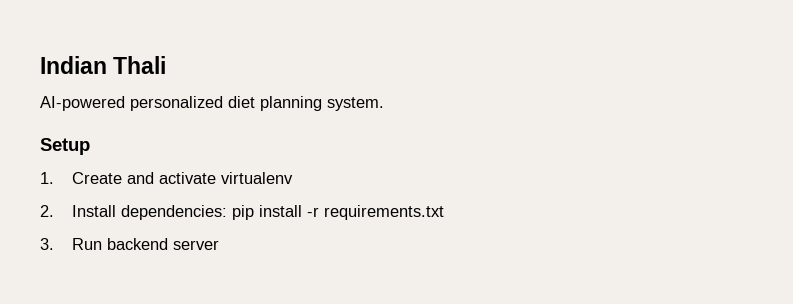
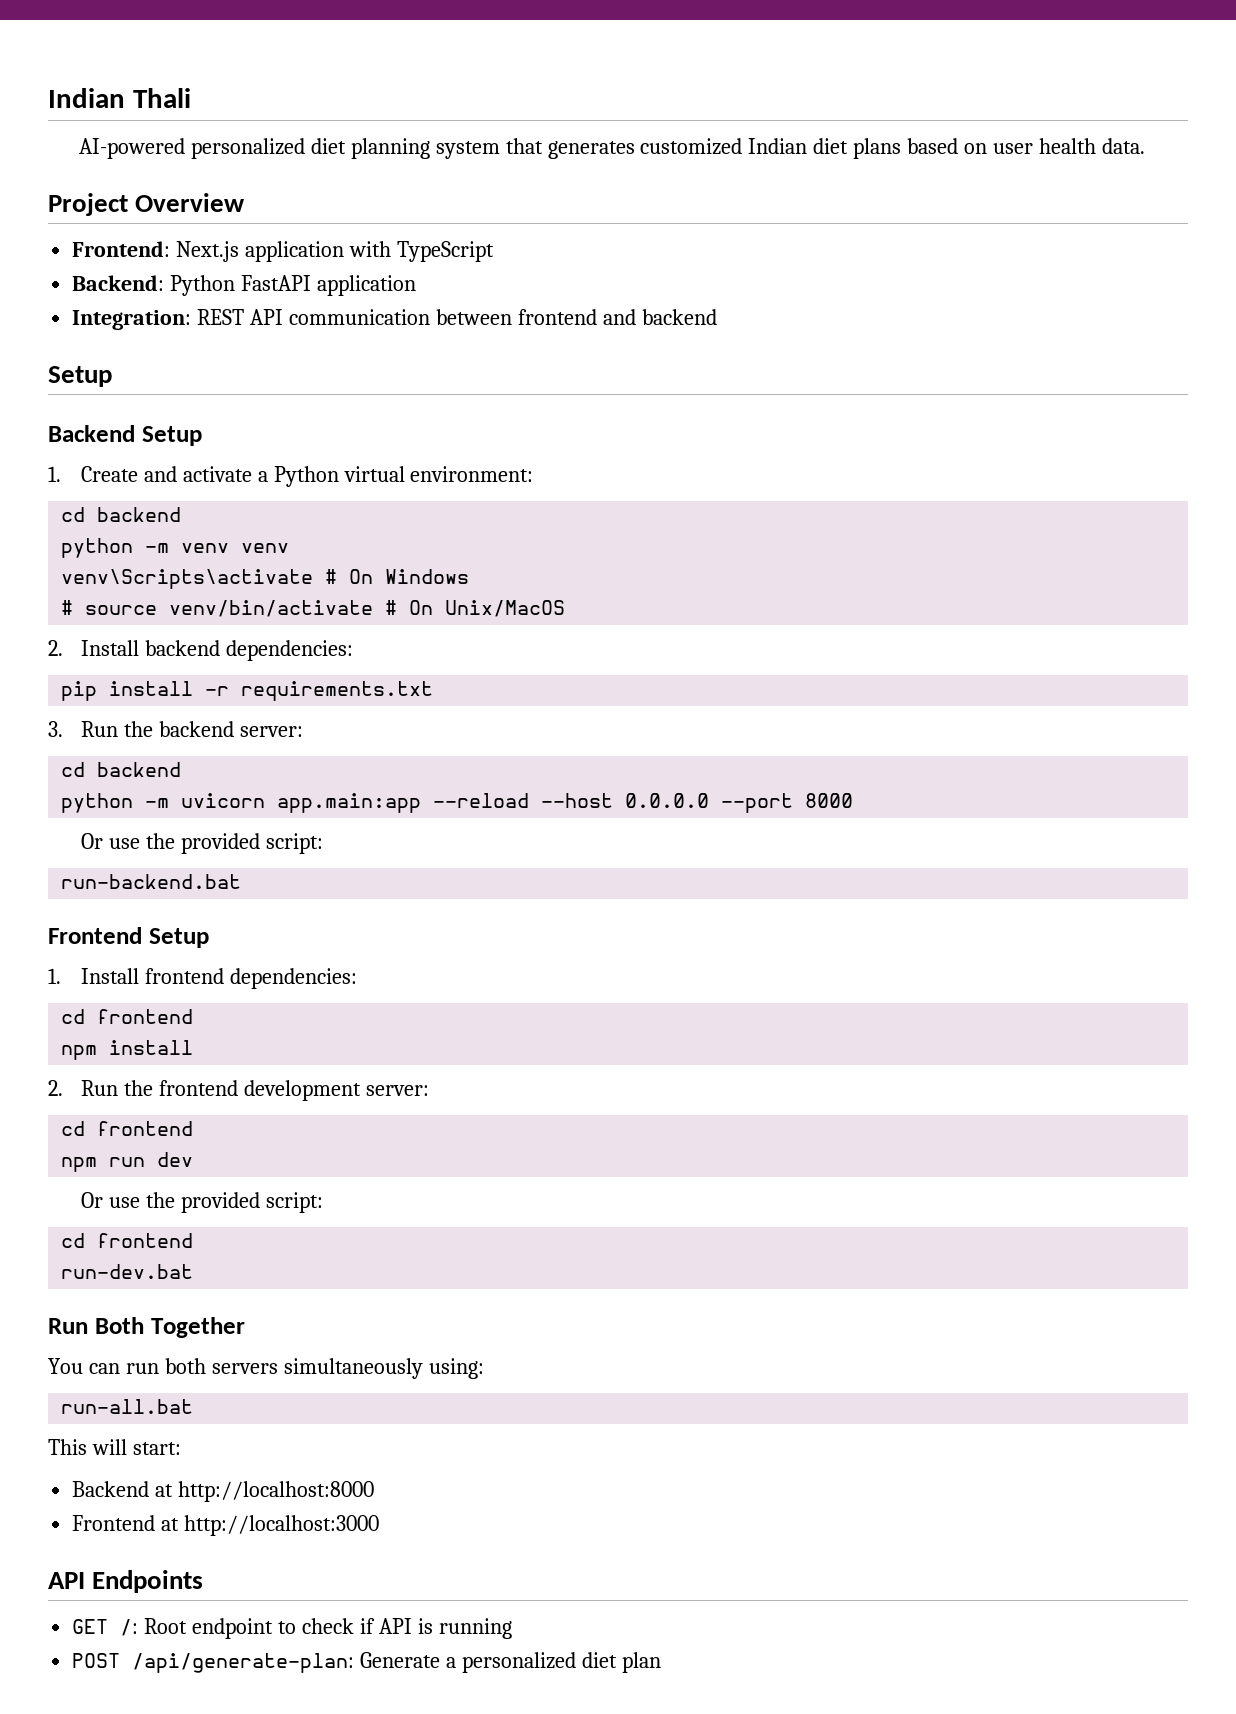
[327,97,384,111] system. // -> [435,138,1145,159] [48,193,246,216] [72,241,494,262] [72,275,417,296] [72,309,717,330] [48,366,112,387] [48,425,135,442] system that generates customized Indian diet plans based on user health data. // Project Overview // Frontend: Next.js application with TypeScript // Backend: Python FastAPI application // Integration: REST API communication between frontend and backend // Setup // Backend
[220,172,293,184] virtualenv -> [257,466,534,487] [61,507,182,522] [61,538,290,558] [61,569,470,589] [61,600,566,617] a Python virtual environment: // cd backend // python -m venv venv // venv\Scripts\activate # On Windows // # source venv/bin/activate # On Unix/MacOS
[120,205,227,220] dependencies: -> [144,640,353,661] backend dependencies: //
[106,238,219,250] backend server -> [123,721,303,737] [61,762,182,777] [61,793,854,813] [80,833,323,854] [61,874,242,889] [48,927,209,948] [48,968,357,989] [61,1009,194,1024] [61,1040,194,1060] [48,1080,429,1101] [61,1121,194,1136] [61,1152,194,1172] [80,1192,323,1213] [61,1233,194,1248] [61,1264,194,1279] [48,1317,245,1338] [48,1358,484,1379] [61,1399,194,1414] [48,1439,181,1455] [72,1481,375,1502] [72,1515,380,1536] [48,1570,204,1593] [72,1618,512,1639] [72,1652,661,1673] the backend server: // cd backend // python -m uvicorn app.main:app --reload --host 0.0.0.0 --port 8000 // Or use the provided script: // run-backend.bat // Frontend Setup // 1. Install frontend dependencies: // cd frontend // npm install // 2. Run the frontend development server: // cd frontend // npm run dev // Or use the provided script: // cd frontend // run-dev.bat // Run Both Together // You can run both servers simultaneously using: // run-all.bat // This will start: // Backend at http://localhost:8000 // Frontend at http://localhost:3000 // API Endpoints // GET /: Root endpoint to check if API is running // POST /api/generate-plan: Generate a personalized diet plan

